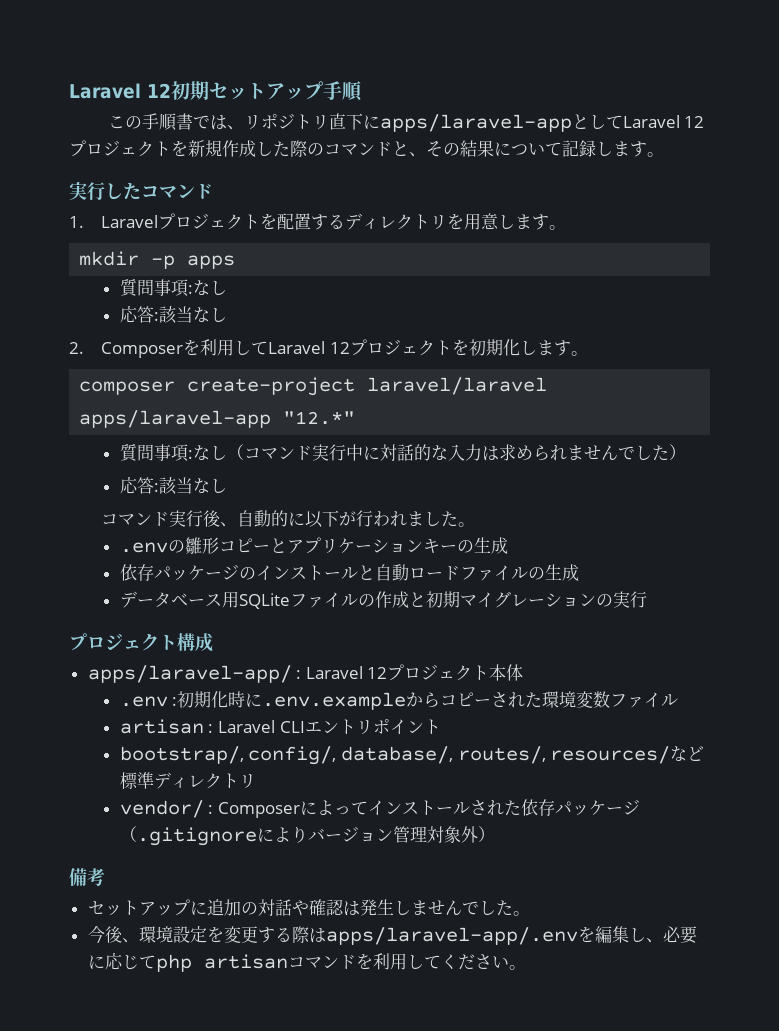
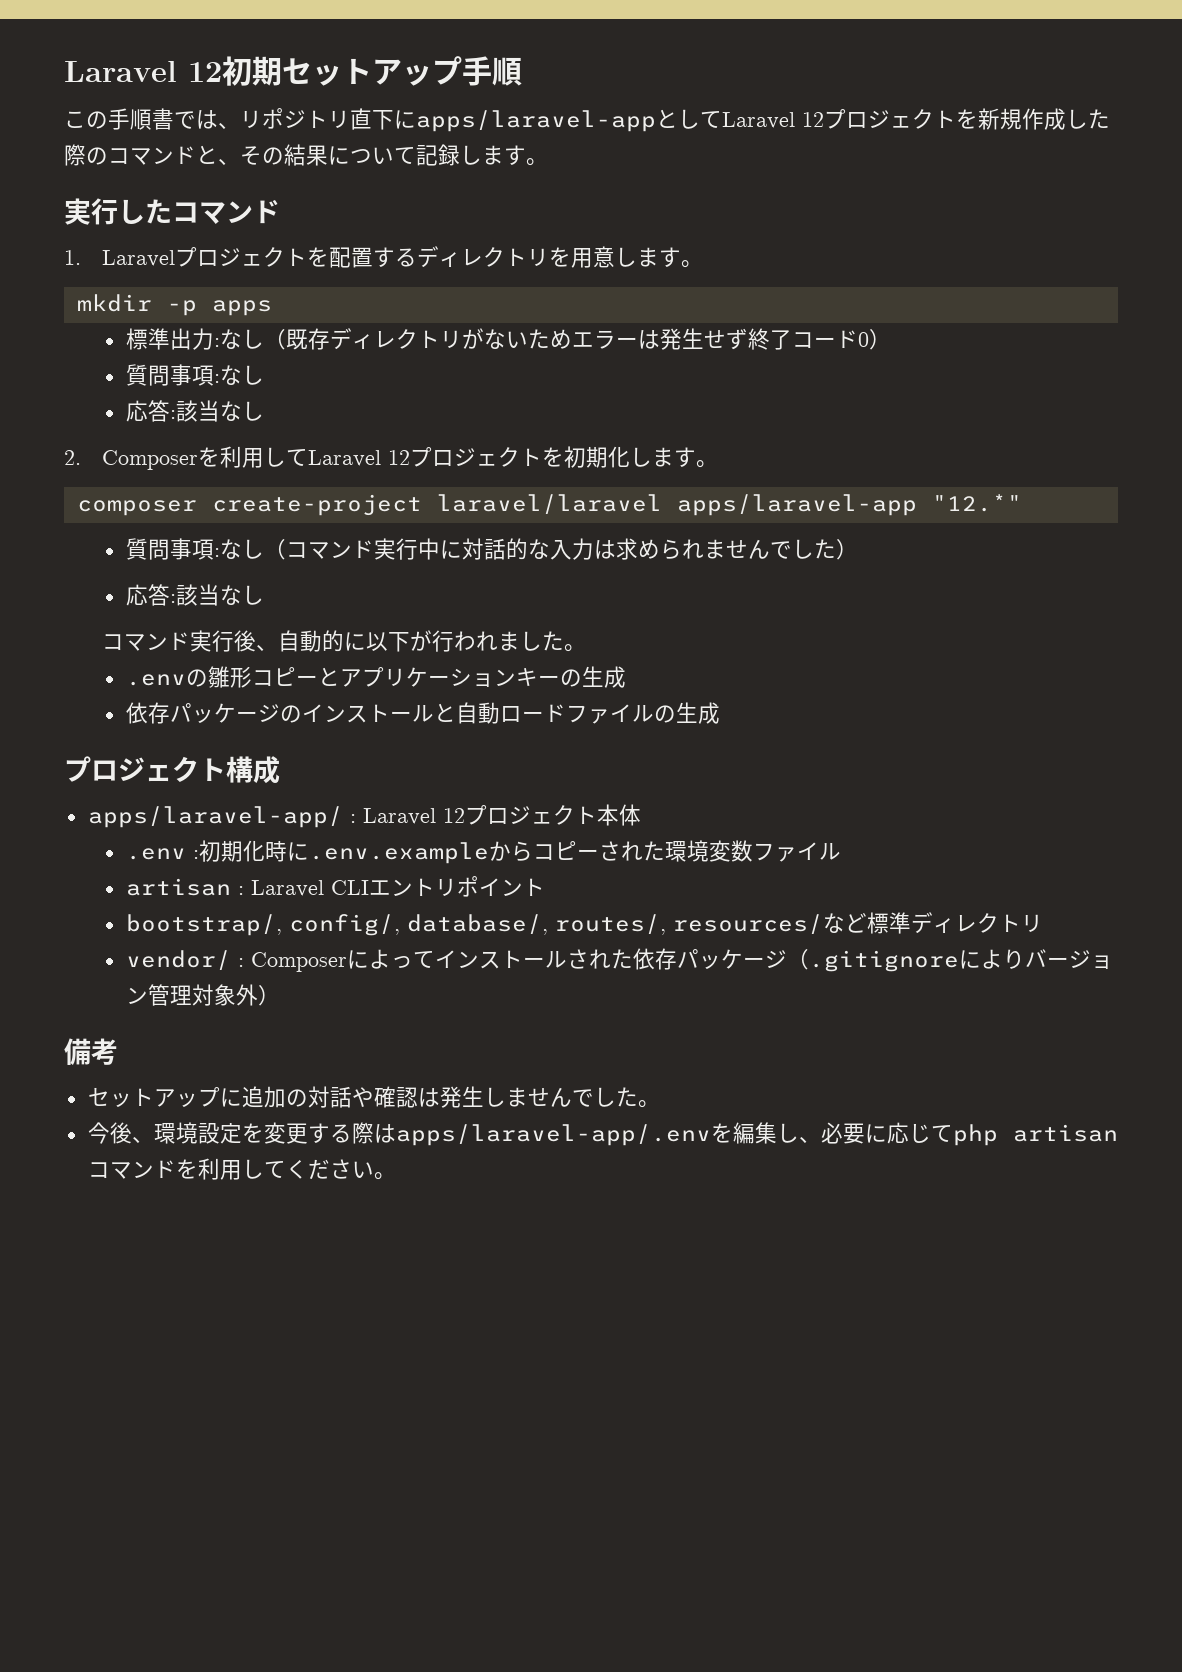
(236, 262) none -> [125,328,891,350] // 標準出力:なし（既存ディレクトリがないためエラーは発生せず終了コード0）
[119,591,647,609] // データベース用SQLiteファイルの作成と初期マイグレーションの実行 -> (720, 713) none

